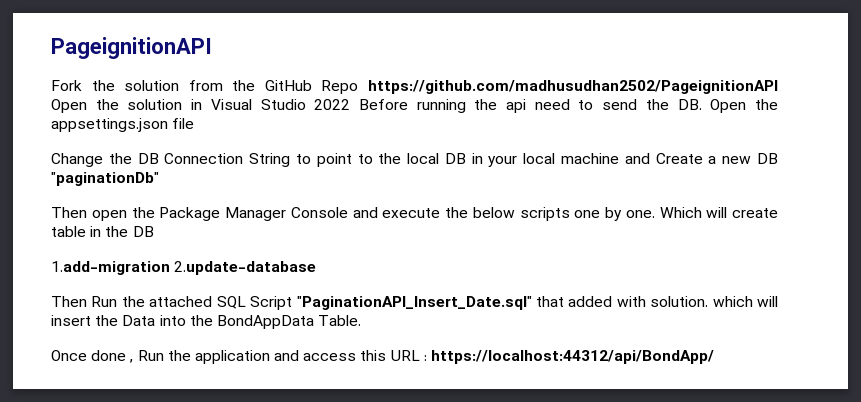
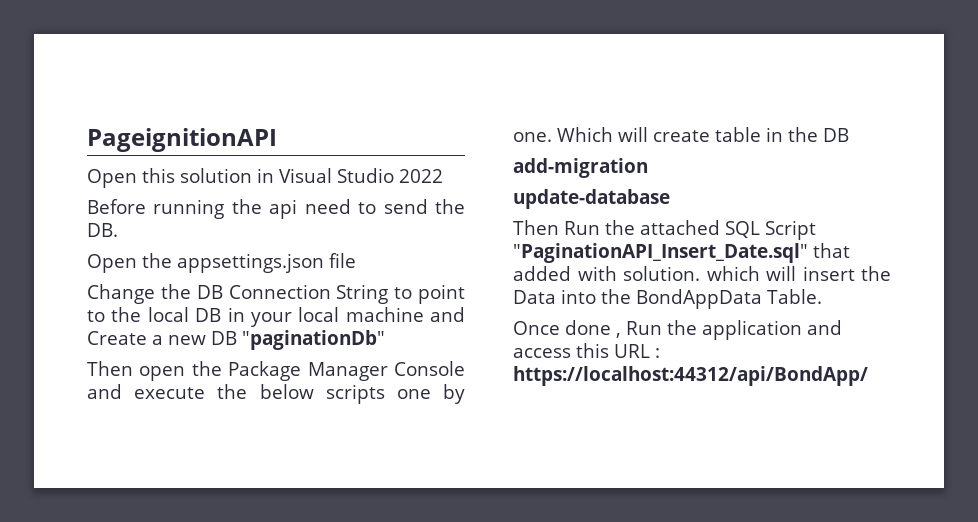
[51,80,778,94] [51,99,119,113] Fork the solution from the GitHub Repo https://github.com/madhusudhan2502/PageignitionAPI Open the -> [87,168,175,188] Open this
(351, 104) none -> (443, 176) //
(702, 104) none -> (118, 230) //
[51,261,317,275] 1.add-migration 2.update-database -> [513,158,648,178] [513,189,670,209] add-migration // update-database

